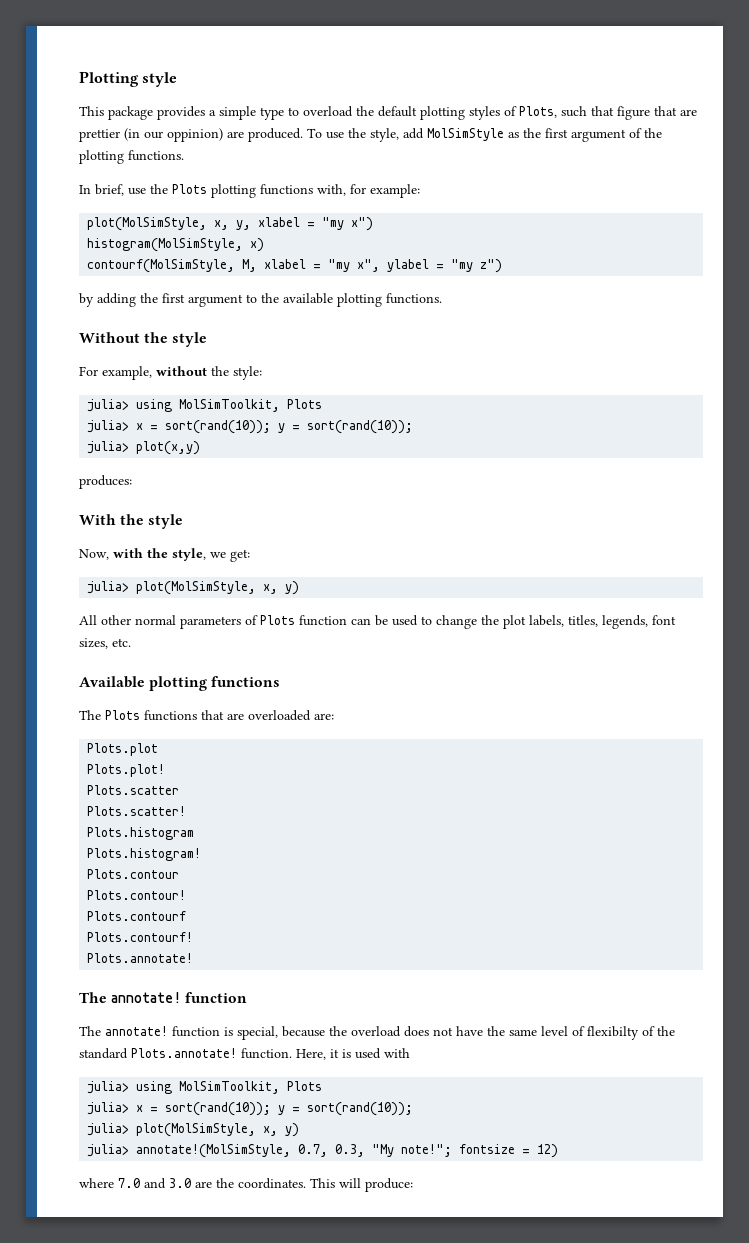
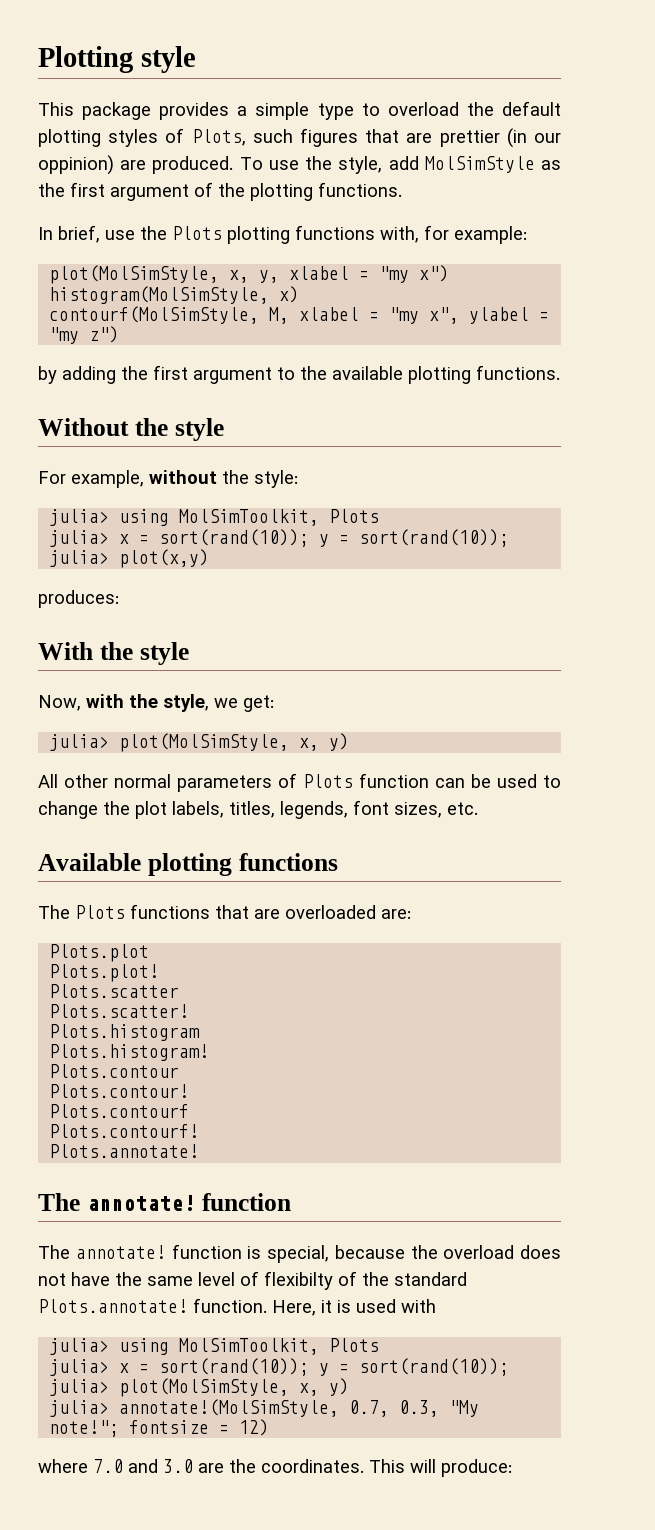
[591,106,650,120] that figure -> [300,128,358,147] figures

